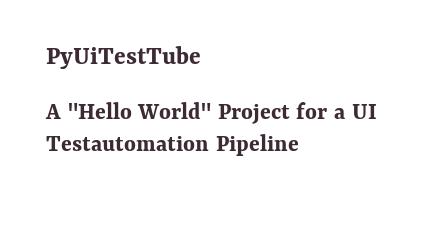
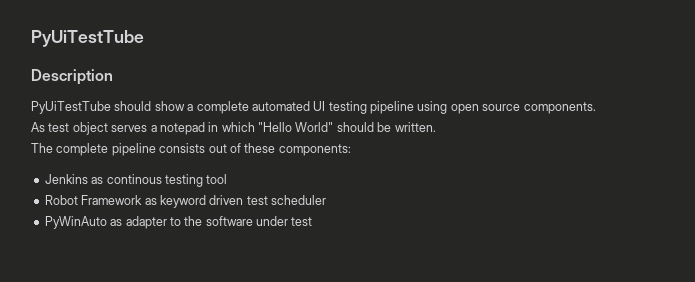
[45,102,377,124] [46,134,299,156] A "Hello World" Project for a UI Testautomation Pipeline -> [31,69,113,85] [31,101,596,114] [31,122,436,135] [31,143,351,156] [44,174,228,187] [44,195,326,208] [44,216,313,229] Description // PyUiTestTube should show a complete automated UI testing pipeline using open source components. // As test object serves a notepad in which "Hello World" should be written. // The complete pipeline consists out of these components: // Jenkins as continous testing tool // Robot Framework as keyword driven test scheduler // PyWinAuto as adapter to the software under test

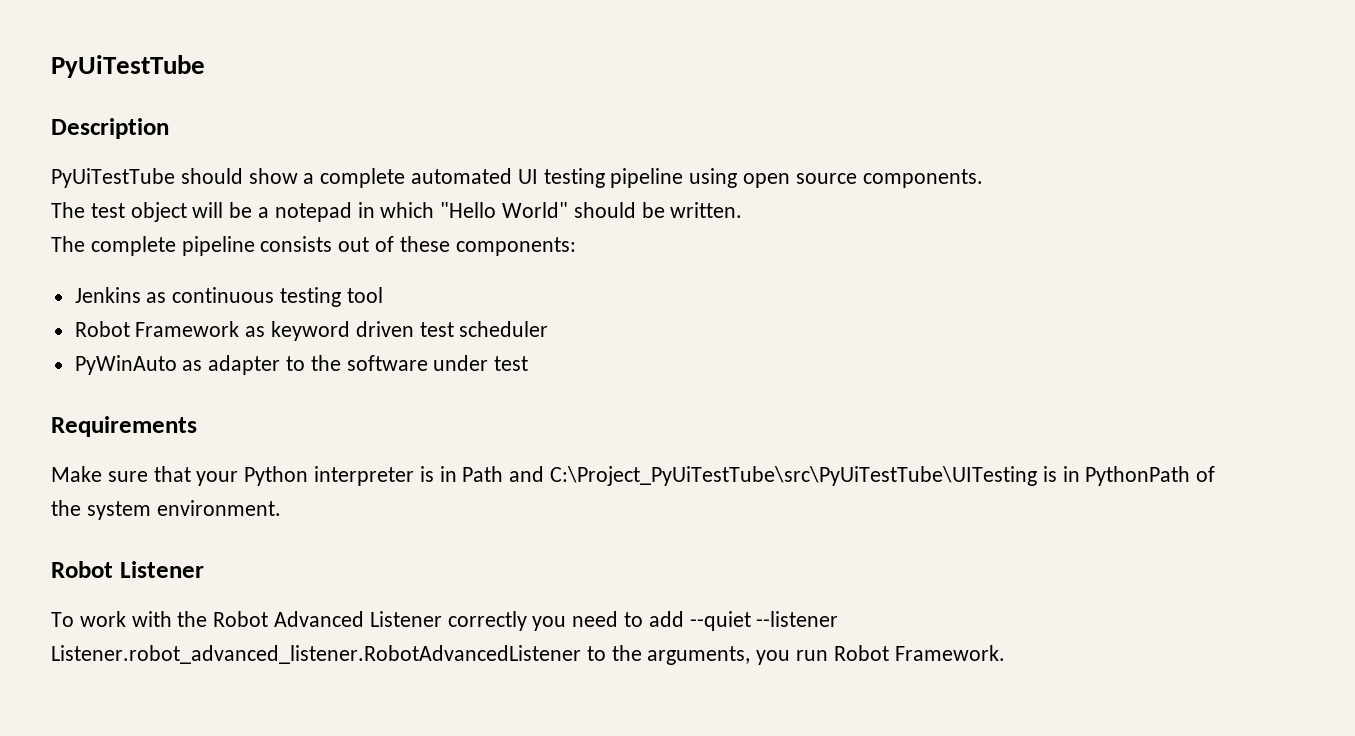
[31,122,45,132] As -> [51,202,85,218] The
[111,125,148,132] serves -> [192,202,253,218] will be
[106,174,162,184] continous -> [172,287,275,303] continuous
(313, 221) none -> [51,416,197,437] [51,466,1216,486] [51,500,281,520] [51,561,204,578] [51,611,839,631] [51,645,1005,665] // Requirements // Make sure that your Python interpreter is in Path and C:\Project_PyUiTestTube\src\PyUiTestTube\UITesting is in PythonPath of the system environment. // Robot Listener // To work with the Robot Advanced Listener correctly you need to add --quiet --listener Listener.robot_advanced_listener.RobotAdvancedListener to the arguments, you run Robot Framework.

